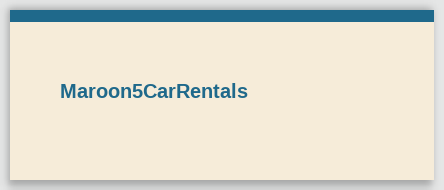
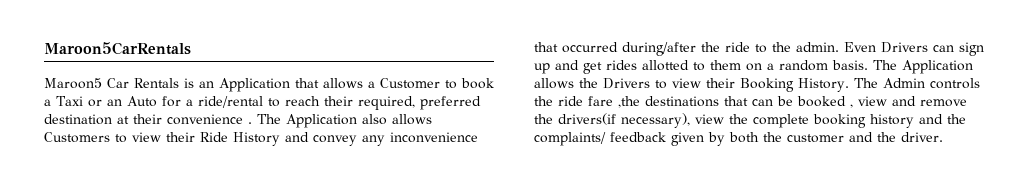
(248, 90) none -> [44,78,494,92] [44,96,481,110] [44,114,432,128] [44,132,478,146] [534,42,984,56] [534,60,973,74] [534,78,980,92] [534,96,967,108] [534,113,966,128] [534,132,943,146] // Maroon5 Car Rentals is an Application that allows a Customer to book a Taxi or an Auto for a ride/rental to reach their required, preferred destination at their convenience . The Application also allows Customers to view their Ride History and convey any inconvenience that occurred during/after the ride to the admin. Even Drivers can sign up and get rides allotted to them on a random basis. The Application allows the Drivers to view their Booking History. The Admin controls the ride fare ,the destinations that can be booked , view and remove the drivers(if necessary), view the complete booking history and the complaints/ feedback given by both the customer and the driver.

